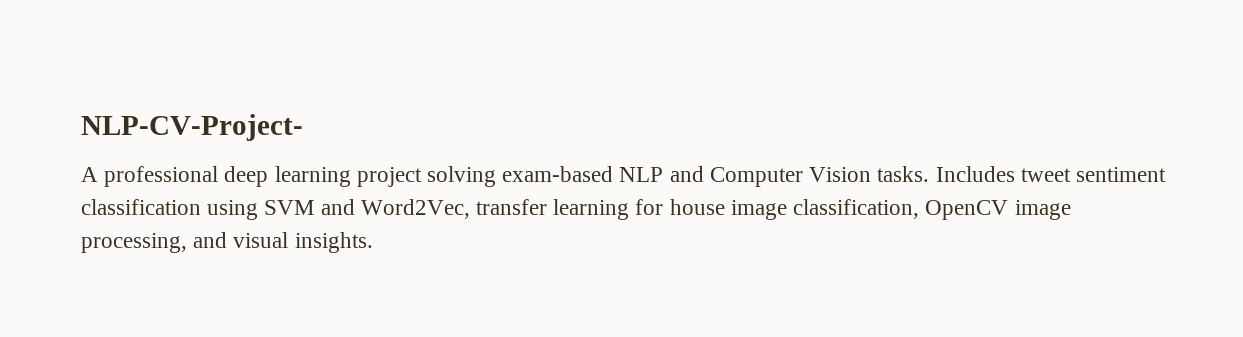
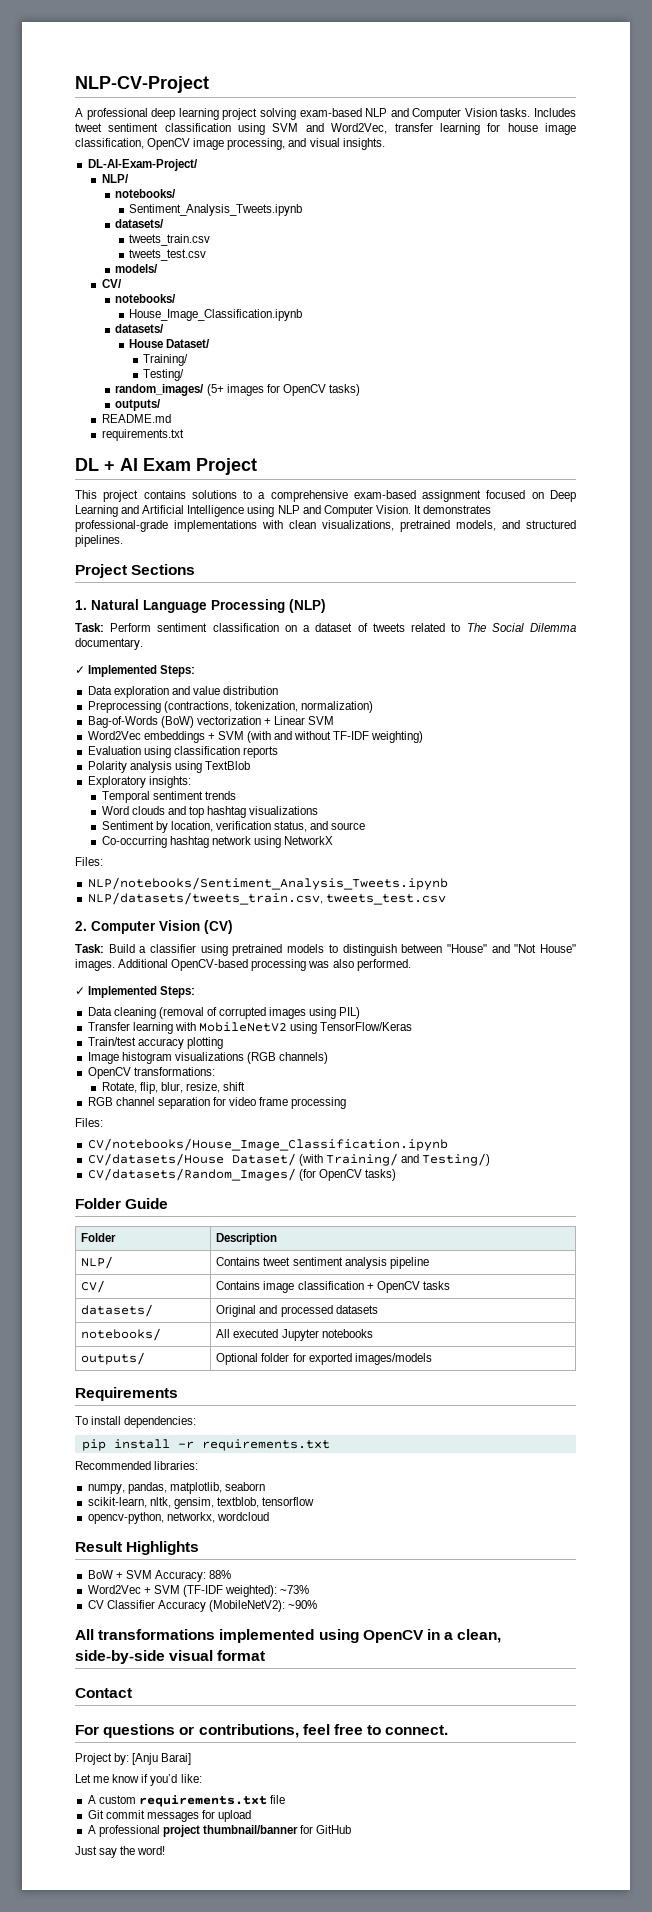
[81,114,303,141] NLP-CV-Project- -> [75,76,209,93] NLP-CV-Project
(373, 242) none -> [87,159,198,171] [101,174,129,183] [115,189,177,198] [129,204,303,216] [115,219,165,228] [129,234,211,246] [129,249,207,261] [115,264,159,273] [101,279,122,288] [115,294,177,303] [129,309,303,321] [115,324,165,333] [129,339,211,348] [143,354,189,366] [143,369,185,381] [115,384,360,396] [115,399,162,411] [101,414,171,423] [101,429,184,441] [75,458,257,475] [75,490,576,502] [75,505,492,517] [75,520,576,532] [75,535,123,547] [75,564,196,578] [75,599,326,613] [75,623,576,632] [75,638,143,650] [75,665,196,677] [87,686,279,698] [87,701,373,713] [87,716,335,728] [87,731,424,743] [87,746,278,758] [87,761,250,773] [87,776,191,788] [101,791,236,803] [101,806,319,818] [101,821,366,833] [101,836,333,848] [75,857,103,866] [87,877,448,890] [87,892,446,905] [75,920,233,934] [75,944,576,956] [75,959,411,971] [75,986,196,998] [87,1007,361,1019] [87,1022,413,1034] [87,1037,223,1049] [87,1052,329,1064] [87,1067,215,1079] [101,1082,245,1094] [87,1097,347,1109] [75,1118,103,1127] [87,1138,448,1151] [87,1153,491,1166] [87,1168,396,1181] [75,1198,169,1209] [81,1233,117,1242] [216,1233,278,1245] [81,1256,114,1269] [216,1257,429,1269] [81,1280,106,1293] [216,1281,450,1293] [81,1304,154,1317] [216,1305,378,1317] [81,1328,162,1341] [216,1329,373,1341] [81,1352,146,1365] [216,1353,432,1365] [75,1387,178,1401] [75,1416,197,1428] [81,1439,330,1451] [75,1461,199,1470] [87,1482,265,1494] [87,1497,315,1509] [87,1512,269,1524] [75,1541,200,1555] [87,1570,232,1582] [87,1585,310,1597] [87,1600,318,1612] [75,1629,502,1643] [75,1650,266,1664] [75,1688,132,1698] [75,1724,449,1738] [75,1753,192,1765] [75,1774,202,1786] [87,1795,285,1807] [87,1810,252,1822] [87,1825,352,1837] [75,1846,166,1858] // DL-AI-Exam-Project/ // NLP/ // notebooks/ // Sentiment_Analysis_Tweets.ipynb // datasets/ // tweets_train.csv // tweets_test.csv // models/ // CV/ // notebooks/ // House_Image_Classification.ipynb // datasets/ // House Dataset/ // Training/ // Testing/ // random_images/ (5+ images for OpenCV tasks) // outputs/ // README.md // requirements.txt // DL + AI Exam Project // This project contains solutions to a comprehensive exam-based assignment focused on Deep Learning and Artificial Intelligence using NLP and Computer Vision. It demonstrates professional-grade implementations with clean visualizations, pretrained models, and structured pipelines. // Project Sections // 1. Natural Language Processing (NLP) // Task: Perform sentiment classification on a dataset of tweets related to The Social Dilemma documentary. // ✓ Implemented Steps: // Data exploration and value distribution // Preprocessing (contractions, tokenization, normalization) // Bag-of-Words (BoW) vectorization + Linear SVM // Word2Vec embeddings + SVM (with and without TF-IDF weighting) // Evaluation using classification reports // Polarity analysis using TextBlob // Exploratory insights: // Temporal sentiment trends // Word clouds and top hashtag visualizations // Sentiment by location, verification status, and source // Co-occurring hashtag network using NetworkX // Files: // NLP/notebooks/Sentiment_Analysis_Tweets.ipynb // NLP/datasets/tweets_train.csv, tweets_test.csv // 2. Computer Vision (CV) // Task: Build a classifier using pretrained models to distinguish between "House" and "Not House" images. Additional OpenCV-based processing was also performed. // ✓ Implemented Steps: // Data cleaning (removal of corrupted images using PIL) // Transfer learning with MobileNetV2 using TensorFlow/Keras // Train/test accuracy plotting // Image histogram visualizations (RGB channels) // OpenCV transformations: // Rotate, flip, blur, resize, shift // RGB channel separation for video frame processing // Files: // CV/notebooks/House_Image_Classification.ipynb // CV/datasets/House Dataset/ (with Training/ and Testing/) // CV/datasets/Random_Images/ (for OpenCV tasks) // Folder Guide // Folder | Description // NLP/ | Contains tweet sentiment analysis pipeline // CV/ | Contains image classification + OpenCV tasks // datasets/ | Original and processed datasets // notebooks/ | All executed Jupyter notebooks // outputs/ | Optional folder for exported images/models // Requirements // To install dependencies: // pip install -r requirements.txt // Recommended libraries: // numpy, pandas, matplotlib, seaborn // scikit-learn, nltk, gensim, textblob, tensorflow // opencv-python, networkx, wordcloud // Result Highlights // BoW + SVM Accuracy: 88% // Word2Vec + SVM (TF-IDF weighted): ~73% // CV Classifier Accuracy (MobileNetV2): ~90% // All transformations implemented using OpenCV in a clean, side-by-side visual format // Contact // For questions or contributions, feel free to connect. // Project by: [Anju Barai] // Let me know if you’d like: // A custom requirements.txt file // Git commit messages for upload // A professional project thumbnail/banner for GitHub // Just say the word!

